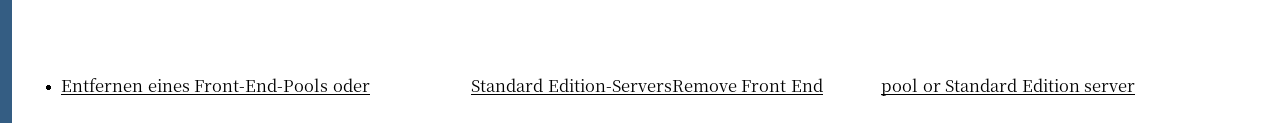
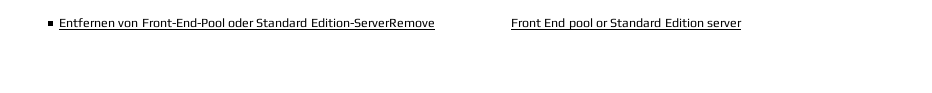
[147,78,329,92] eines Front-End-Pools -> [118,18,225,28] von Front-End-Pool
[547,78,737,92] Edition-ServersRemove -> [310,18,435,28] Edition-ServerRemove

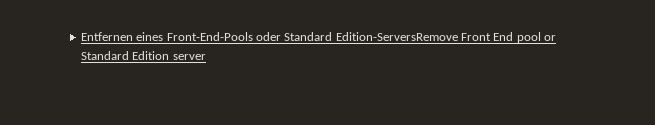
[118,18,225,28] von Front-End-Pool -> [136,32,253,41] eines Front-End-Pools
[310,18,435,28] Edition-ServerRemove -> [335,32,458,41] Edition-ServersRemove

